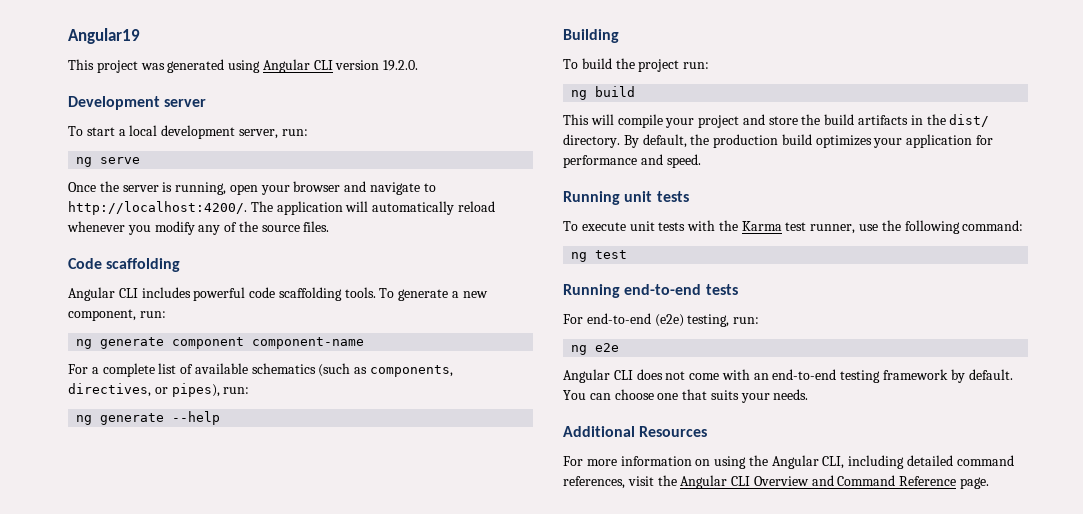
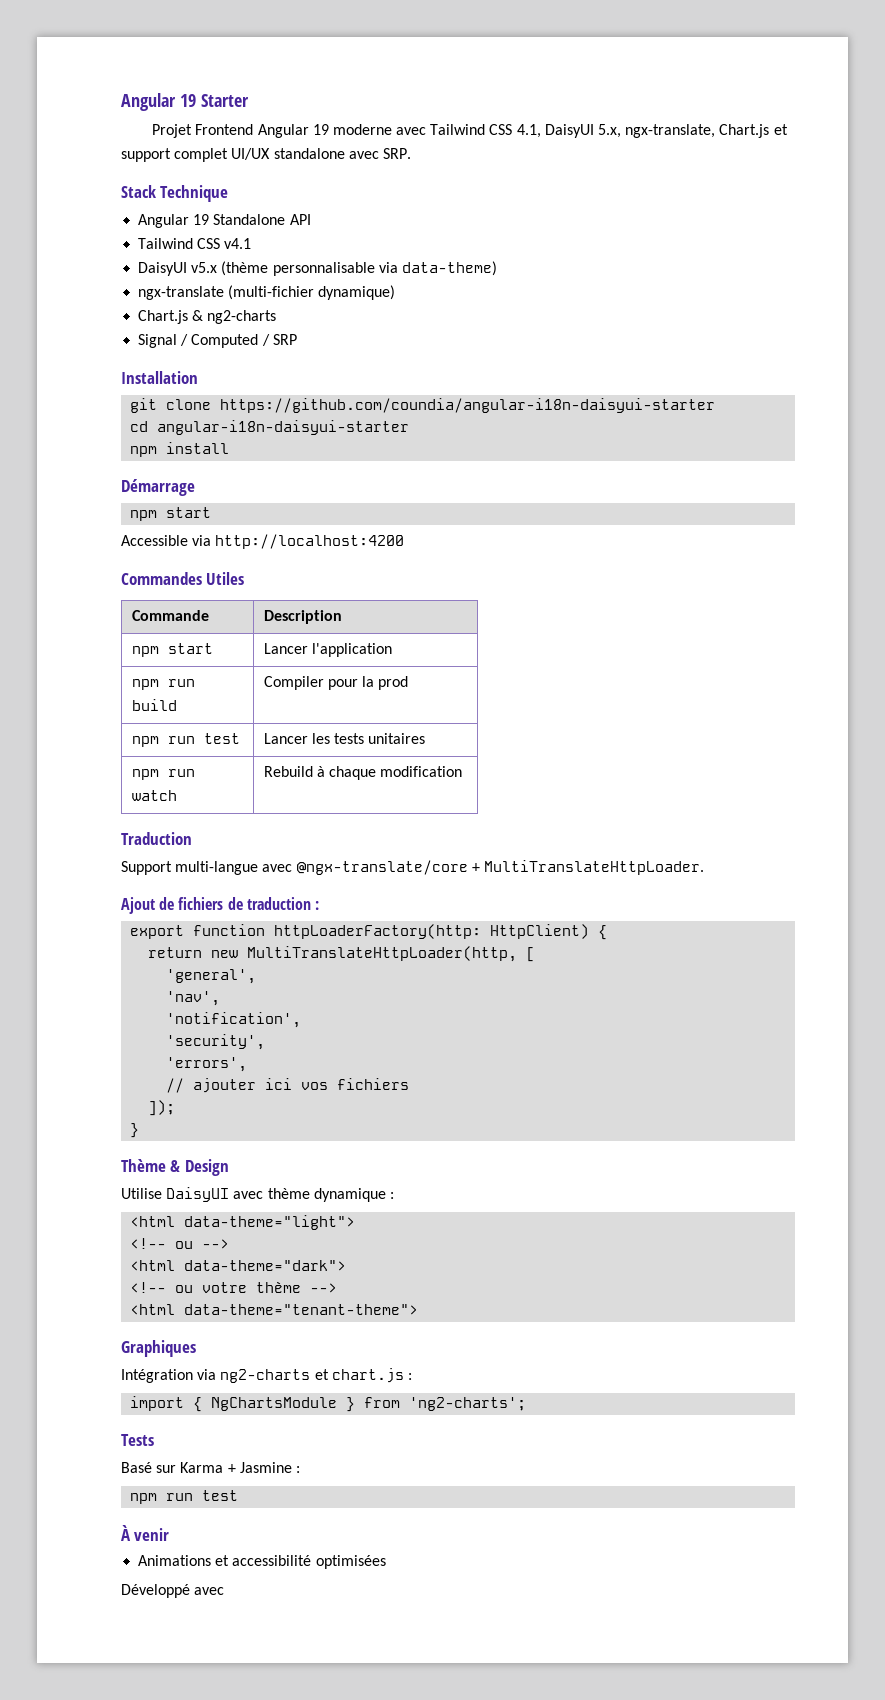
[68,28,140,44] [68,59,419,73] [68,96,207,110] [68,125,308,139] [76,157,141,167] [68,181,436,195] [68,201,495,215] [67,221,330,235] [68,258,181,272] [68,287,488,301] [68,309,166,321] [76,337,365,349] [68,363,454,377] [68,383,250,397] [76,411,221,425] [563,29,619,43] [563,58,710,72] [571,86,636,100] [563,114,990,128] [563,134,994,148] [563,154,701,168] [563,191,689,205] [563,220,1024,234] [571,250,628,262] [563,284,738,298] [563,313,760,327] [571,343,620,355] [563,369,1013,383] [563,389,809,403] [563,426,708,437] [563,455,1014,469] [563,475,990,489] Angular19 // This project was generated using Angular CLI version 19.2.0. // Development server // To start a local development server, run: // ng serve // Once the server is running, open your browser and navigate to http://localhost:4200/. The application will automatically reload whenever you modify any of the source files. // Code scaffolding // Angular CLI includes powerful code scaffolding tools. To generate a new component, run: // ng generate component component-name // For a complete list of available schematics (such as components, directives, or pipes), run: // ng generate --help // Building // To build the project run: // ng build // This will compile your project and store the build artifacts in the dist/ directory. By default, the production build optimizes your application for performance and speed. // Running unit tests // To execute unit tests with the Karma test runner, use the following command: // ng test // Running end-to-end tests // For end-to-end (e2e) testing, run: // ng e2e // Angular CLI does not come with an end-to-end testing framework by default. You can choose one that suits your needs. // Additional Resources // For more information on using the Angular CLI, including detailed command references, visit the Angular CLI Overview and Command Reference page. -> [121,93,249,111] [152,124,788,138] [121,148,411,162] [121,185,229,202] [138,214,311,228] [138,238,252,249] [138,261,497,276] [138,285,396,300] [138,310,277,324] [138,334,297,348] [121,371,198,384] [130,398,716,413] [130,420,410,435] [130,442,230,457] [121,479,195,496] [130,507,212,521] [121,534,405,549] [121,572,245,585] [131,610,209,621] [263,610,342,624] [131,643,213,657] [263,643,392,657] [131,679,195,690] [131,699,177,711] [263,676,409,690] [131,733,240,747] [263,733,426,744] [131,769,195,780] [131,790,177,801] [263,766,463,780] [121,832,192,845] [121,860,704,875] [121,897,319,914] [130,924,608,940] [148,946,536,962] [166,969,257,984] [166,991,221,1006] [166,1012,302,1028] [166,1034,266,1050] [166,1057,248,1072] [166,1078,410,1093] [148,1100,176,1116] [130,1123,140,1138] [121,1159,229,1176] [121,1187,394,1202] [130,1215,356,1230] [130,1238,230,1249] [130,1260,347,1271] [130,1281,338,1293] [130,1304,419,1315] [121,1340,196,1357] [121,1368,412,1383] [130,1396,527,1412] [121,1434,154,1446] [121,1462,300,1473] [130,1490,239,1504] [121,1525,170,1541] [138,1555,386,1569] [121,1584,225,1598] Angular 19 Starter // Projet Frontend Angular 19 moderne avec Tailwind CSS 4.1, DaisyUI 5.x, ngx-translate, Chart.js et support complet UI/UX standalone avec SRP. // Stack Technique // Angular 19 Standalone API // Tailwind CSS v4.1 // DaisyUI v5.x (thème personnalisable via data-theme) // ngx-translate (multi-fichier dynamique) // Chart.js & ng2-charts // Signal / Computed / SRP // Installation // git clone https://github.com/coundia/angular-i18n-daisyui-starter // cd angular-i18n-daisyui-starter // npm install // Démarrage // npm start // Accessible via http://localhost:4200 // Commandes Utiles // Commande | Description // npm start | Lancer l'application // npm run build | Compiler pour la prod // npm run test | Lancer les tests unitaires // npm run watch | Rebuild à chaque modification // Traduction // Support multi-langue avec @ngx-translate/core + MultiTranslateHttpLoader. // Ajout de fichiers de traduction : // export function httpLoaderFactory(http: HttpClient) { // return new MultiTranslateHttpLoader(http, [ // 'general', // 'nav', // 'notification', // 'security', // 'errors', // // ajouter ici vos fichiers // ]); // } // Thème & Design // Utilise DaisyUI avec thème dynamique : // <html data-theme="light"> // <!-- ou --> // <html data-theme="dark"> // <!-- ou votre thème --> // <html data-theme="tenant-theme"> // Graphiques // Intégration via ng2-charts et chart.js : // import { NgChartsModule } from 'ng2-charts'; // Tests // Basé sur Karma + Jasmine : // npm run test // À venir // Animations et accessibilité optimisées // Développé avec

